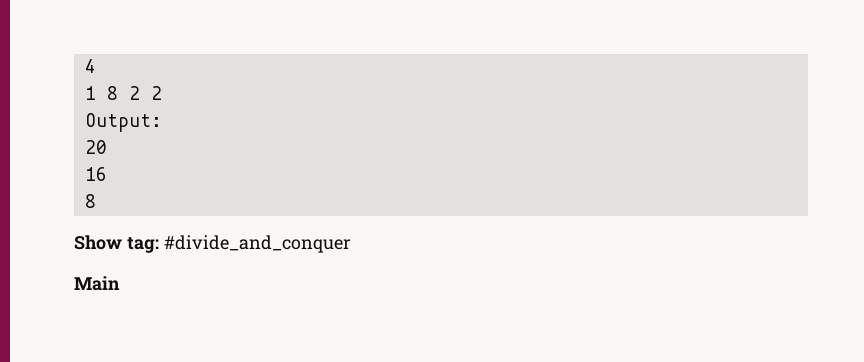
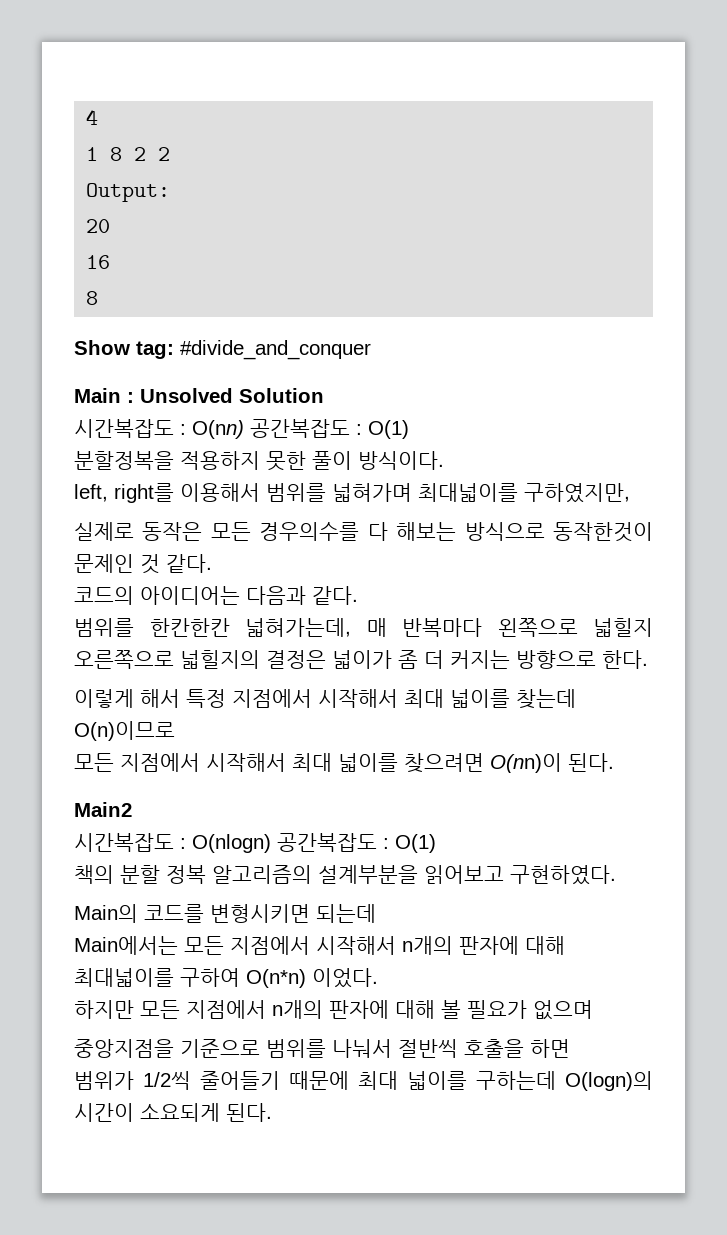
(120, 283) none -> [127,388,324,403] [74,419,409,439] [74,451,444,471] [74,483,630,503] [74,522,653,542] [74,554,212,574] [74,586,358,605] [74,618,653,637] [74,650,648,669] [74,689,576,709] [74,721,175,741] [74,753,614,773] [74,802,132,817] [74,833,436,853] [74,865,616,885] [74,904,376,923] [74,936,565,955] [74,968,378,988] [74,1000,593,1020] [74,1039,570,1058] [74,1071,653,1091] [74,1103,272,1122] : Unsolved Solution // 시간복잡도 : O(nn) 공간복잡도 : O(1) // 분할정복을 적용하지 못한 풀이 방식이다. // left, right를 이용해서 범위를 넓혀가며 최대넓이를 구하였지만, // 실제로 동작은 모든 경우의수를 다 해보는 방식으로 동작한것이 문제인 것 같다. // 코드의 아이디어는 다음과 같다. // 범위를 한칸한칸 넓혀가는데, 매 반복마다 왼쪽으로 넓힐지 오른쪽으로 넓힐지의 결정은 넓이가 좀 더 커지는 방향으로 한다. // 이렇게 해서 특정 지점에서 시작해서 최대 넓이를 찾는데 O(n)이므로 // 모든 지점에서 시작해서 최대 넓이를 찾으려면 O(nn)이 된다. // Main2 // 시간복잡도 : O(nlogn) 공간복잡도 : O(1) // 책의 분할 정복 알고리즘의 설계부분을 읽어보고 구현하였다. // Main의 코드를 변형시키면 되는데 // Main에서는 모든 지점에서 시작해서 n개의 판자에 대해 최대넓이를 구하여 O(n*n) 이었다. // 하지만 모든 지점에서 n개의 판자에 대해 볼 필요가 없으며 // 중앙지점을 기준으로 범위를 나눠서 절반씩 호출을 하면 // 범위가 1/2씩 줄어들기 때문에 최대 넓이를 구하는데 O(logn)의 시간이 소요되게 된다.

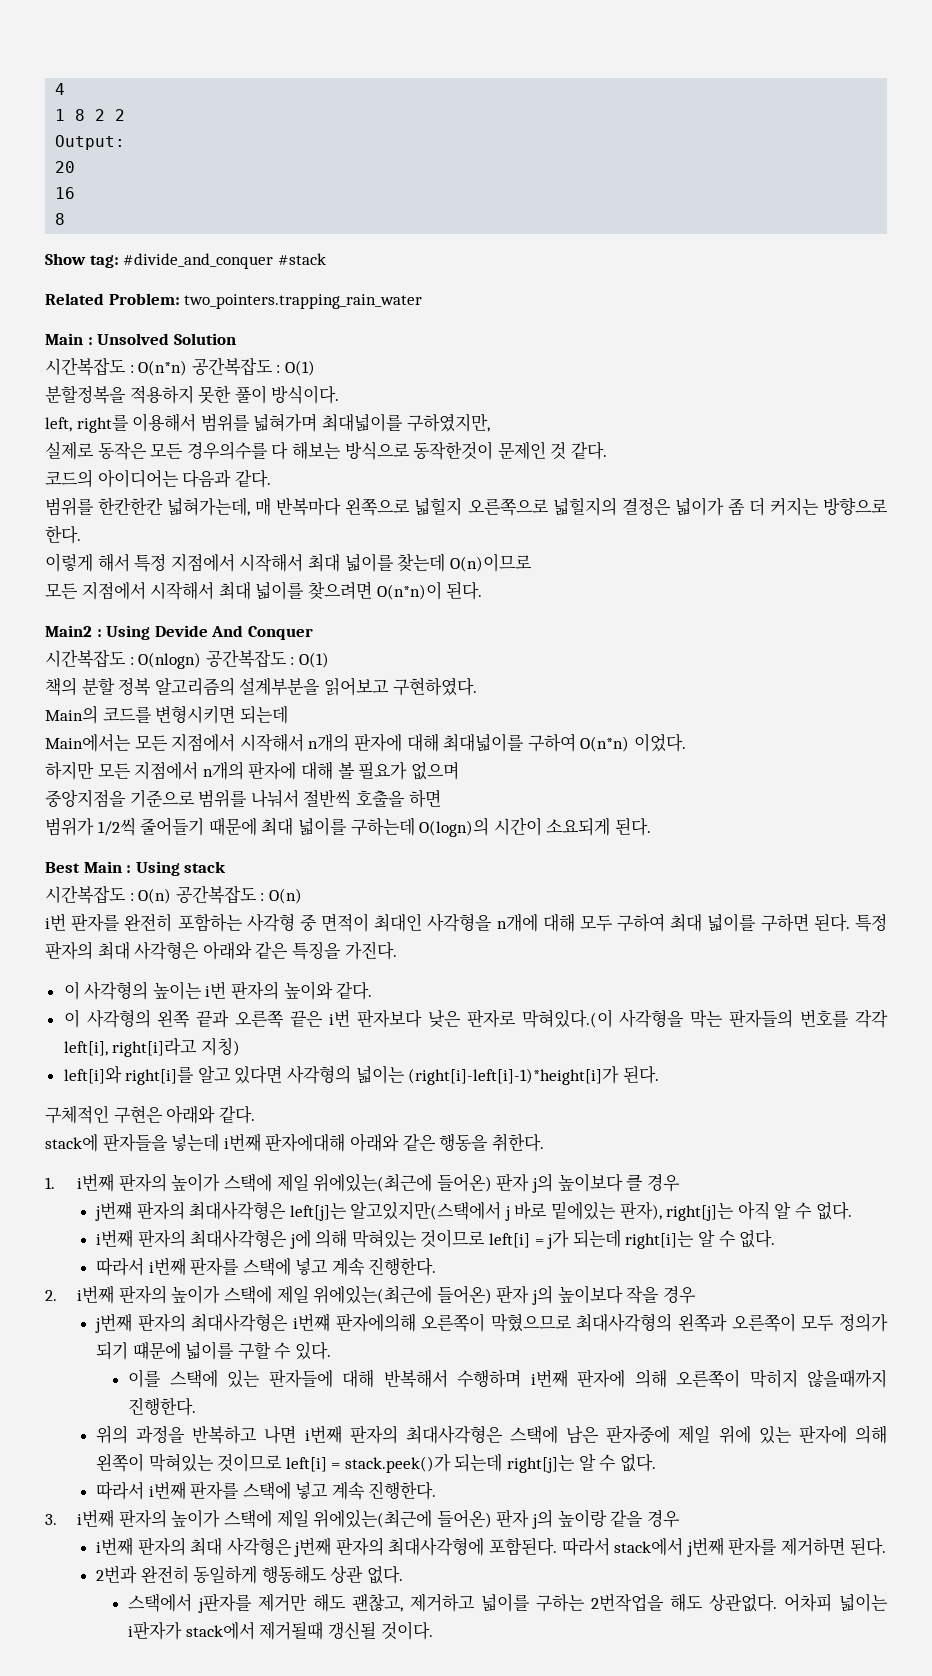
(371, 350) none -> [277,253,326,265] [45,293,423,309] #stack // Related Problem: two_pointers.trapping_rain_water
[192,420,244,439] O(nn) -> [138,360,188,376] O(n*n)
[490,753,562,773] O(nn)이 -> [376,581,442,600] O(n*n)이
(132, 809) none -> [96,625,313,640] : Using Devide And Conquer
(272, 1112) none -> [45,861,227,876] [45,885,302,904] [45,913,887,932] [45,941,397,960] [63,981,373,1000] [63,1009,888,1028] [63,1037,240,1057] [63,1065,659,1085] [45,1105,255,1124] [45,1133,544,1152] [45,1173,680,1193] [94,1201,852,1221] [95,1229,776,1249] [95,1257,437,1276] [45,1285,696,1305] [94,1313,888,1333] [95,1341,331,1360] [128,1369,888,1388] [128,1397,197,1416] [95,1425,887,1444] [95,1453,656,1473] [95,1481,437,1500] [45,1509,680,1529] [95,1537,886,1557] [95,1565,403,1584] [128,1593,889,1613] [128,1621,433,1640] // Best Main : Using stack // 시간복잡도 : O(n) 공간복잡도 : O(n) // i번 판자를 완전히 포함하는 사각형 중 면적이 최대인 사각형을 n개에 대해 모두 구하여 최대 넓이를 구하면 된다. 특정 판자의 최대 사각형은 아래와 같은 특징을 가진다. // 이 사각형의 높이는 i번 판자의 높이와 같다. // 이 사각형의 왼쪽 끝과 오른쪽 끝은 i번 판자보다 낮은 판자로 막혀있다.(이 사각형을 막는 판자들의 번호를 각각 left[i], right[i]라고 지칭) // left[i]와 right[i]를 알고 있다면 사각형의 넓이는 (right[i]-left[i]-1)*height[i]가 된다. // 구체적인 구현은 아래와 같다. // stack에 판자들을 넣는데 i번째 판자에대해 아래와 같은 행동을 취한다. // 1. i번째 판자의 높이가 스택에 제일 위에있는(최근에 들어온) 판자 j의 높이보다 클 경우 // j번쨰 판자의 최대사각형은 left[j]는 알고있지만(스택에서 j 바로 밑에있는 판자), right[j]는 아직 알 수 없다. // i번째 판자의 최대사각형은 j에 의해 막혀있는 것이므로 left[i] = j가 되는데 right[i]는 알 수 없다. // 따라서 i번째 판자를 스택에 넣고 계속 진행한다. // 2. i번째 판자의 높이가 스택에 제일 위에있는(최근에 들어온) 판자 j의 높이보다 작을 경우 // j번째 판자의 최대사각형은 i번쨰 판자에의해 오른쪽이 막혔으므로 최대사각형의 왼쪽과 오른쪽이 모두 정의가 되기 떄문에 넓이를 구할 수 있다. // 이를 스택에 있는 판자들에 대해 반복해서 수행하며 i번째 판자에 의해 오른쪽이 막히지 않을때까지 진행한다. // 위의 과정을 반복하고 나면 i번째 판자의 최대사각형은 스택에 남은 판자중에 제일 위에 있는 판자에 의해 왼쪽이 막혀있는 것이므로 left[i] = stack.peek()가 되는데 right[j]는 알 수 없다. // 따라서 i번째 판자를 스택에 넣고 계속 진행한다. // 3. i번째 판자의 높이가 스택에 제일 위에있는(최근에 들어온) 판자 j의 높이랑 같을 경우 // i번째 판자의 최대 사각형은 j번째 판자의 최대사각형에 포함된다. 따라서 stack에서 j번째 판자를 제거하면 된다. // 2번과 완전히 동일하게 행동해도 상관 없다. // 스택에서 j판자를 제거만 해도 괜찮고, 제거하고 넓이를 구하는 2번작업을 해도 상관없다. 어차피 넓이는 i판자가 stack에서 제거될때 갱신될 것이다.

